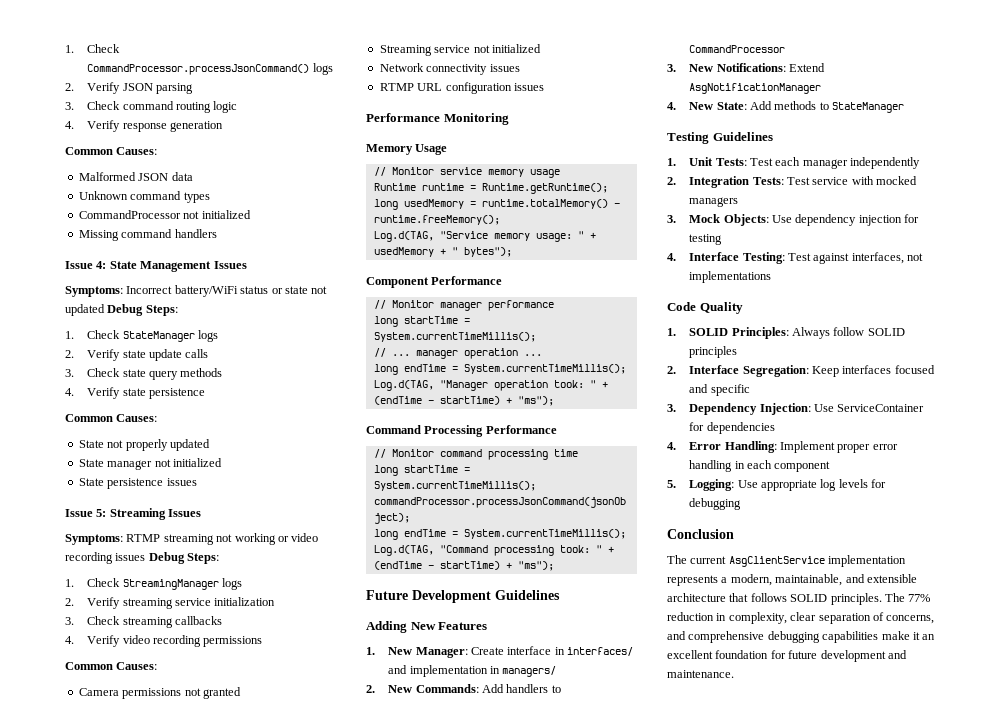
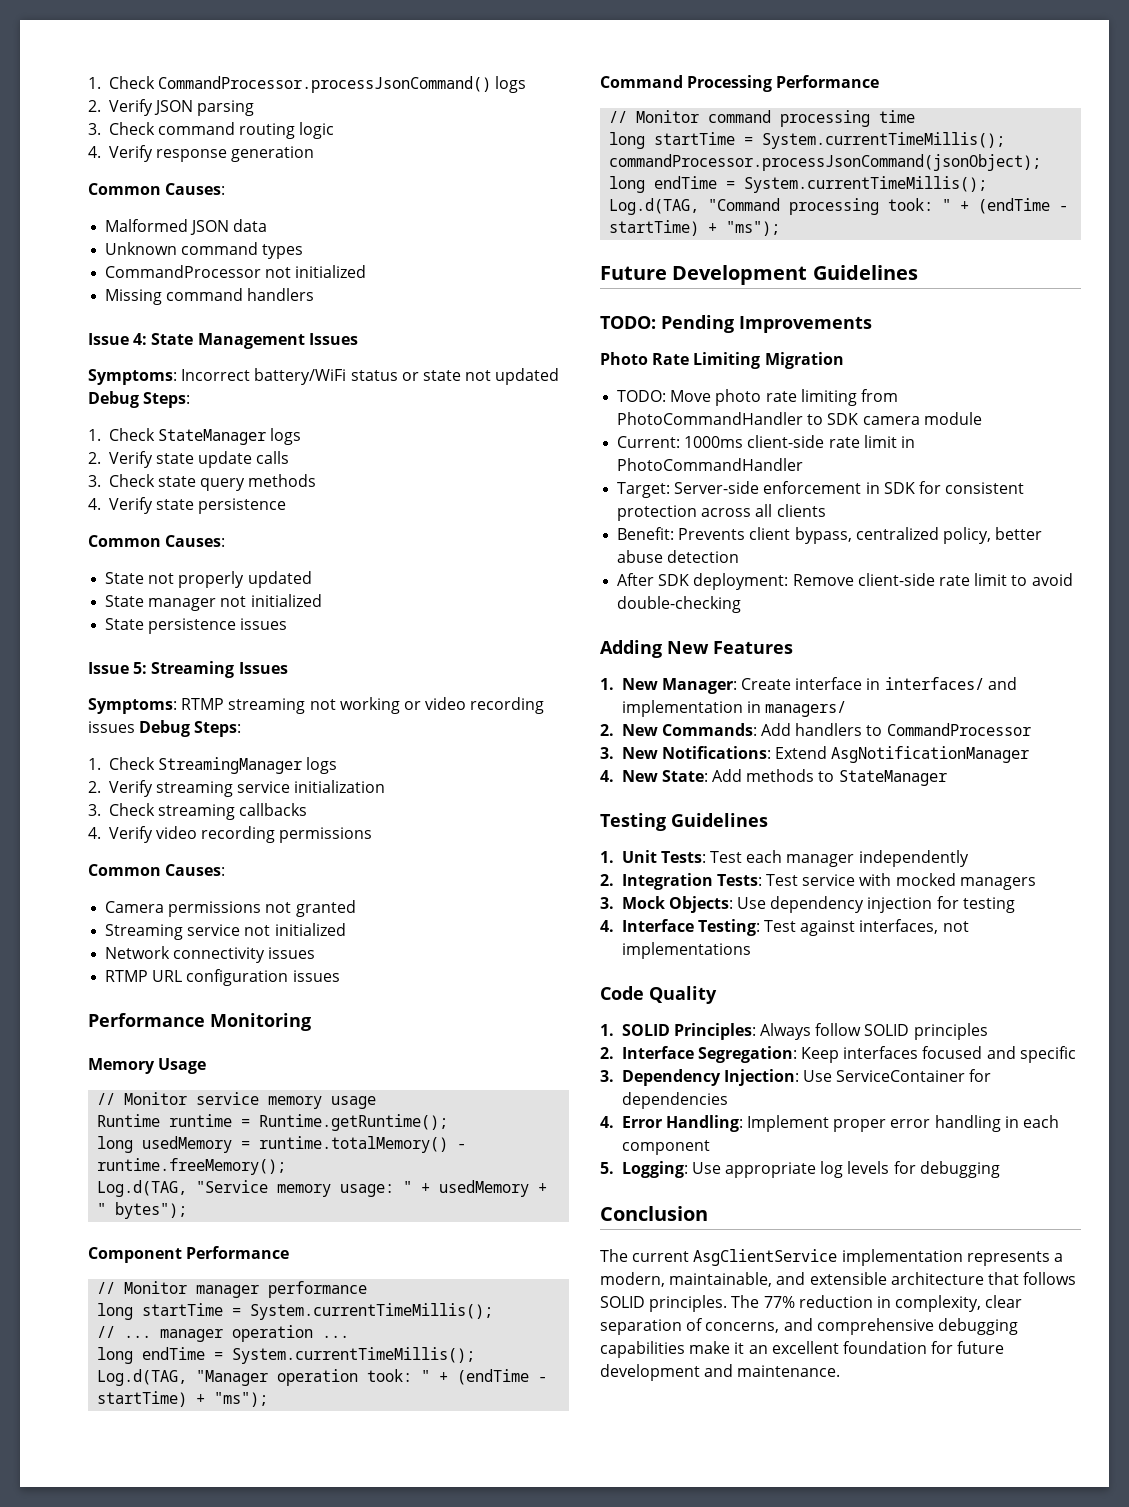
(560, 595) none -> [600,315,872,333] [600,352,844,369] [617,389,898,406] [617,412,982,425] [617,435,915,448] [617,458,804,471] [617,481,1025,498] [617,504,826,521] [617,527,1043,544] [617,550,740,563] [617,573,1073,590] [617,596,742,613] // TODO: Pending Improvements // Photo Rate Limiting Migration // TODO: Move photo rate limiting from PhotoCommandHandler to SDK camera module // Current: 1000ms client-side rate limit in PhotoCommandHandler // Target: Server-side enforcement in SDK for consistent protection across all clients // Benefit: Prevents client bypass, centralized policy, better abuse detection // After SDK deployment: Remove client-side rate limit to avoid double-checking

